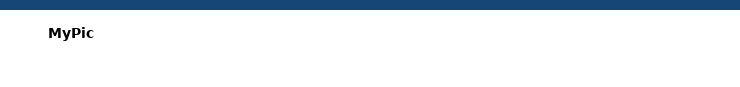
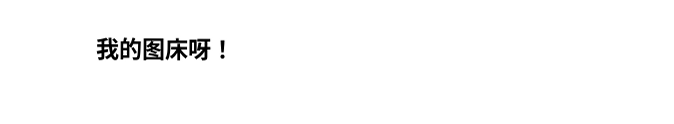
[48,27,94,41] MyPic -> [96,37,235,61] 我的图床呀！

